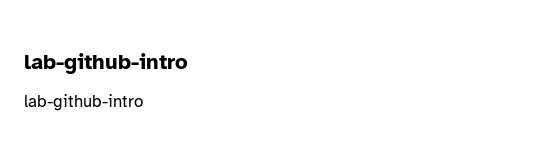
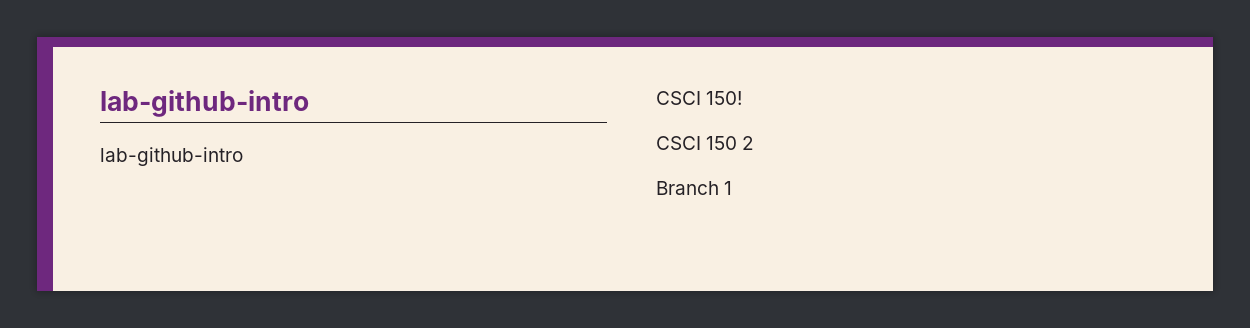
(143, 102) none -> [656,91,743,105] [656,136,755,150] [656,181,733,195] // CSCI 150! // CSCI 150 2 // Branch 1

